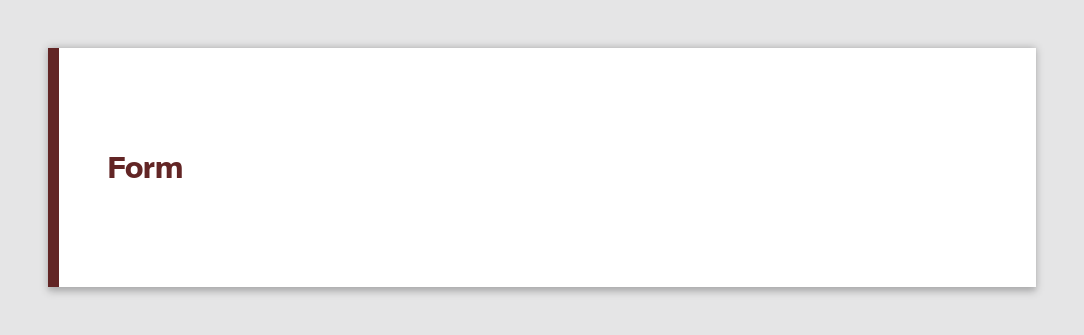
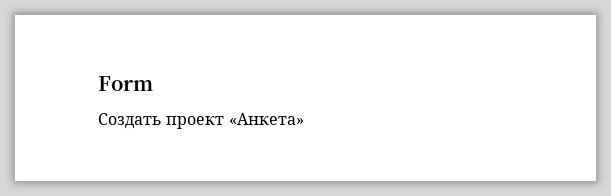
(183, 167) none -> [98,113,304,129] // Создать проект «Анкета»

